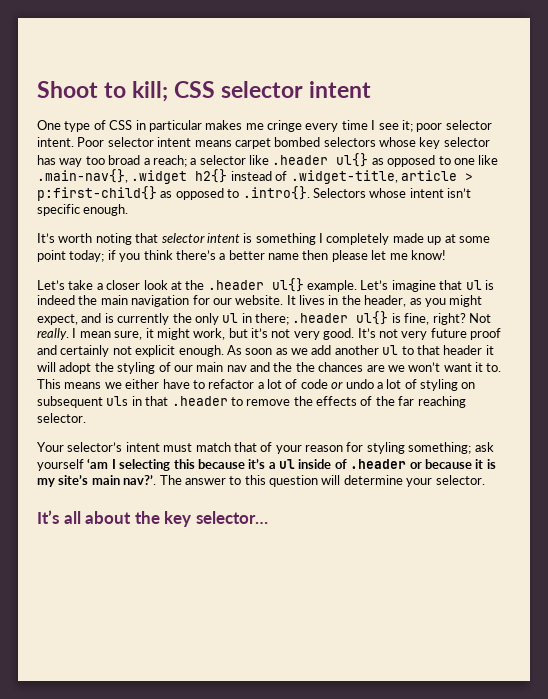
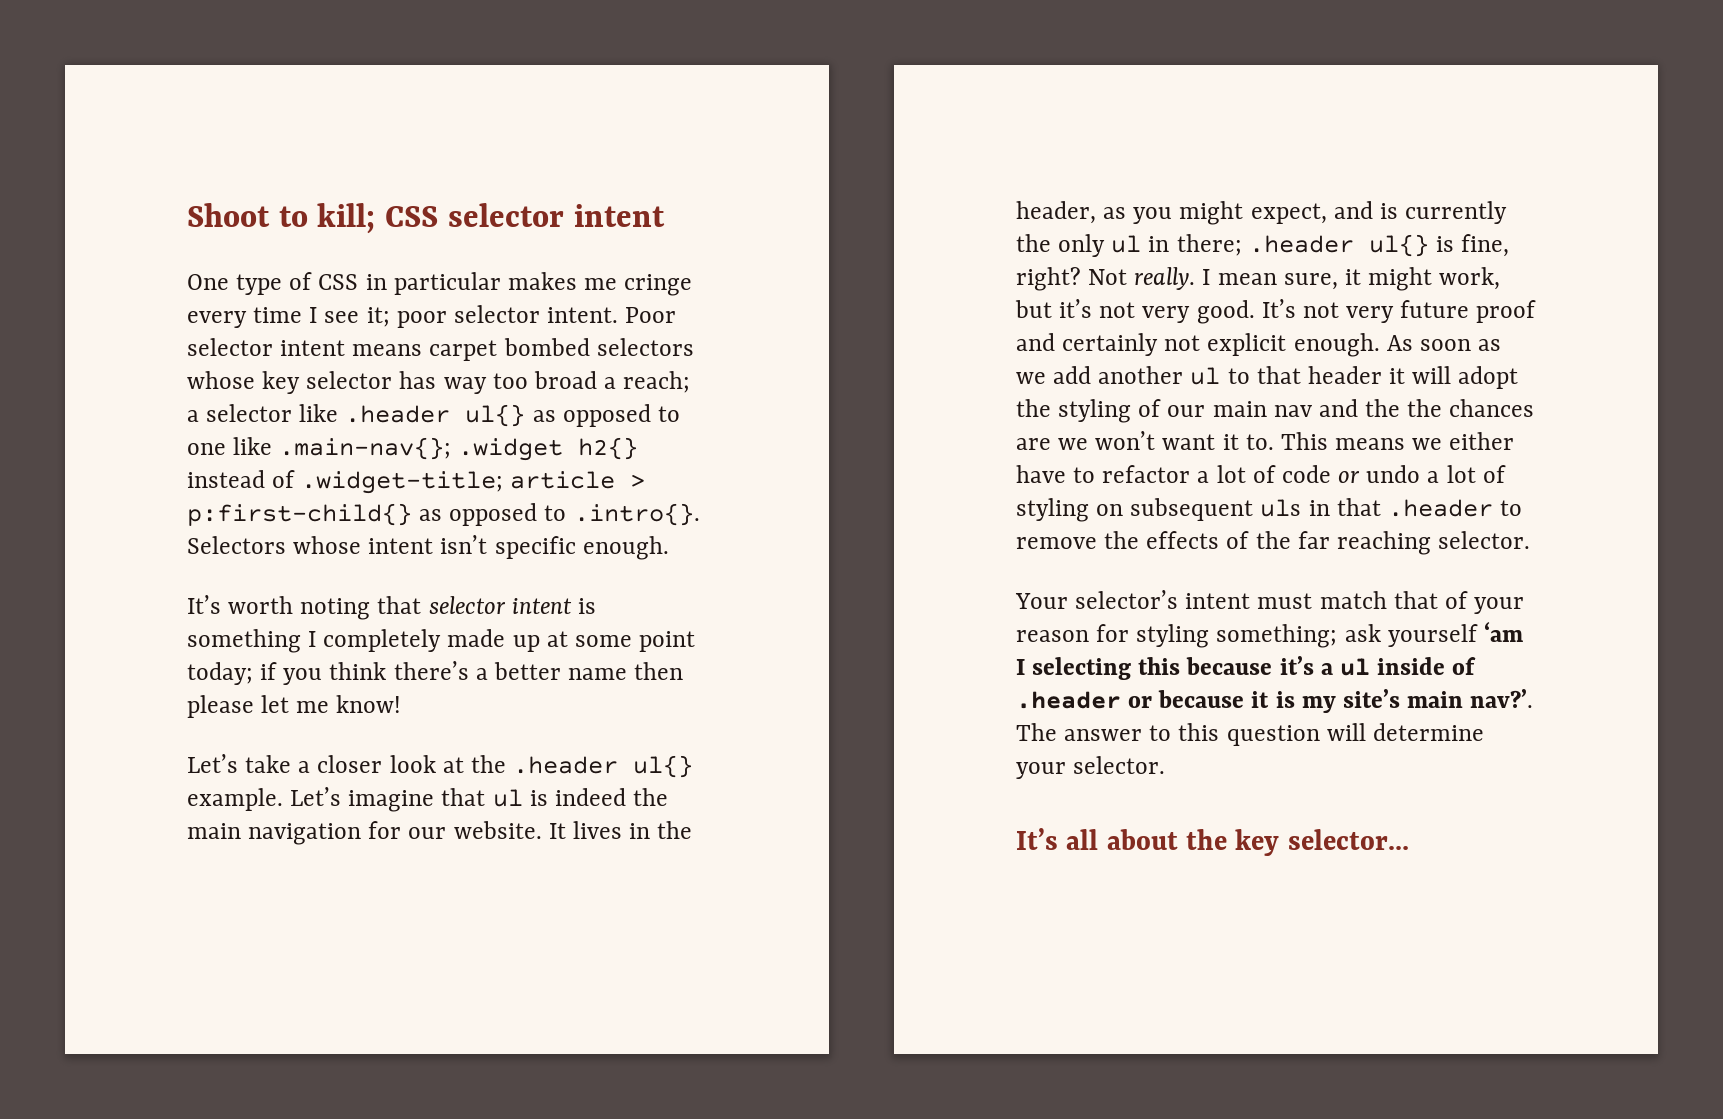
[37,169,128,183] .main-nav{}, -> [279,437,452,460] .main-nav{};
[290,170,398,184] .widget-title, -> [301,471,504,494] .widget-title;

